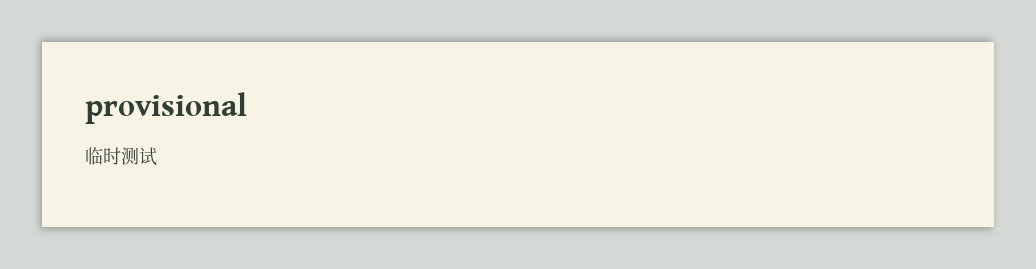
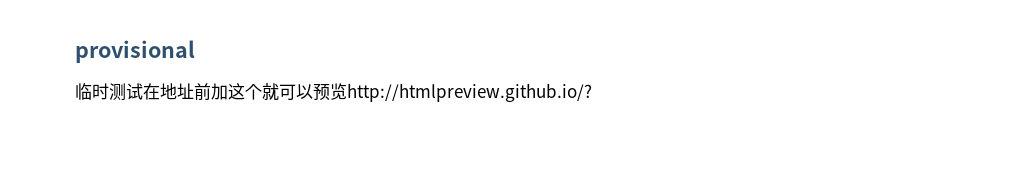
(157, 156) none -> [143,83,592,102] 在地址前加这个就可以预览http://htmlpreview.github.io/?

